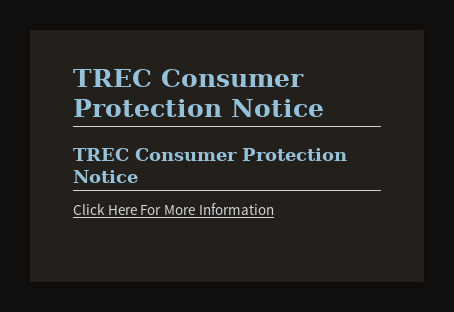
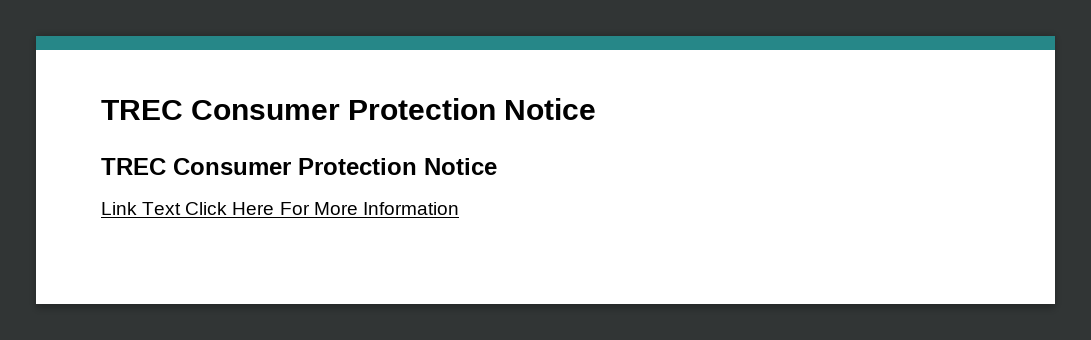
(138, 176) none -> [101,202,182,215] Link Text

